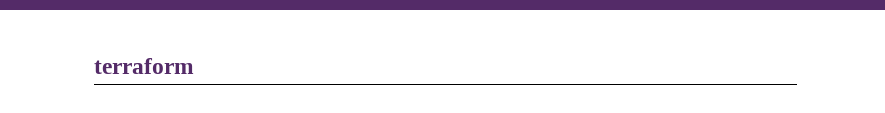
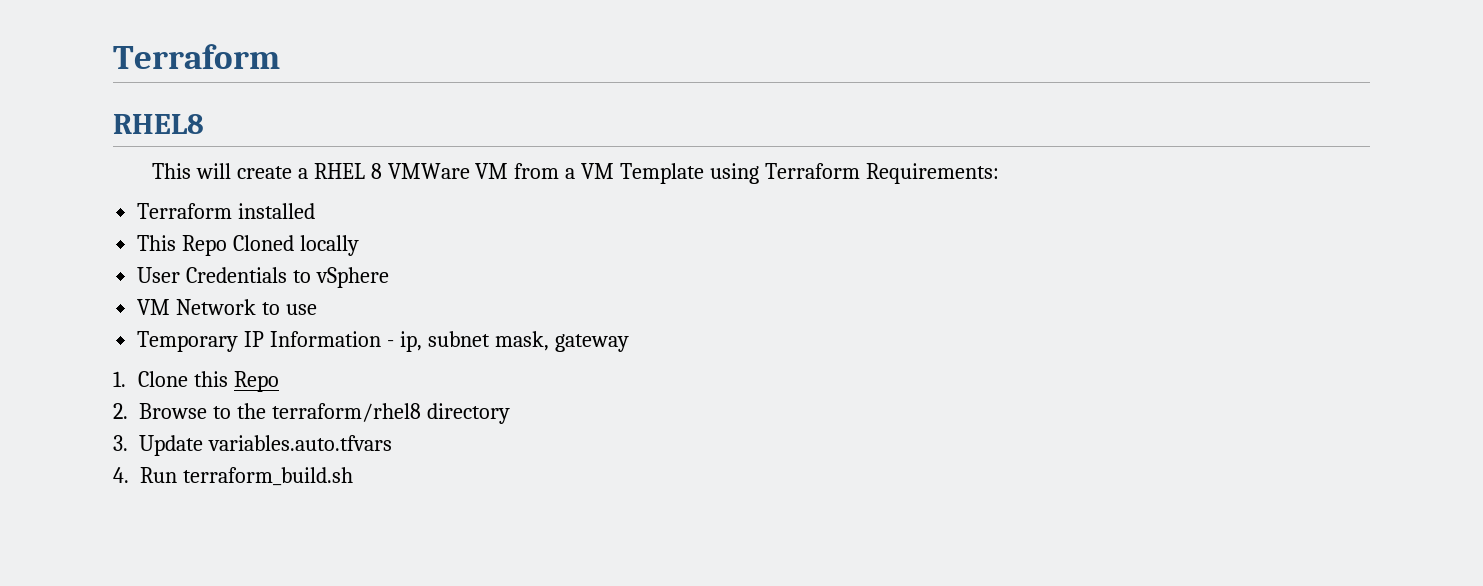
[94,58,194,74] terraform -> [113,44,280,69] [113,114,204,134] [151,163,1000,184] [137,203,316,219] [137,235,360,256] [137,267,390,288] [137,299,318,315] [137,331,629,352] [113,371,279,392] [113,403,510,424] [113,435,392,456] [113,467,353,486] Terraform // RHEL8 // This will create a RHEL 8 VMWare VM from a VM Template using Terraform Requirements: // Terraform installed // This Repo Cloned locally // User Credentials to vSphere // VM Network to use // Temporary IP Information - ip, subnet mask, gateway // 1. Clone this Repo // 2. Browse to the terraform/rhel8 directory // 3. Update variables.auto.tfvars // 4. Run terraform_build.sh

